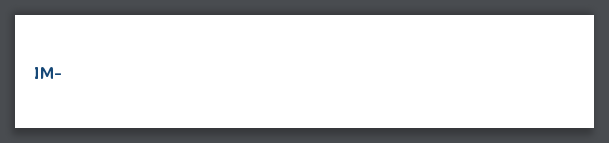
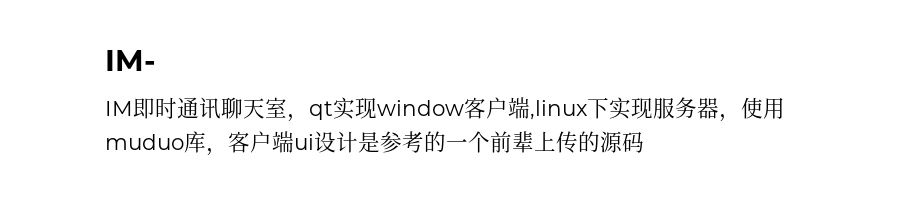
(62, 73) none -> [105,97,785,122] [105,131,644,156] // IM即时通讯聊天室，qt实现window客户端,linux下实现服务器，使用muduo库，客户端ui设计是参考的一个前辈上传的源码

